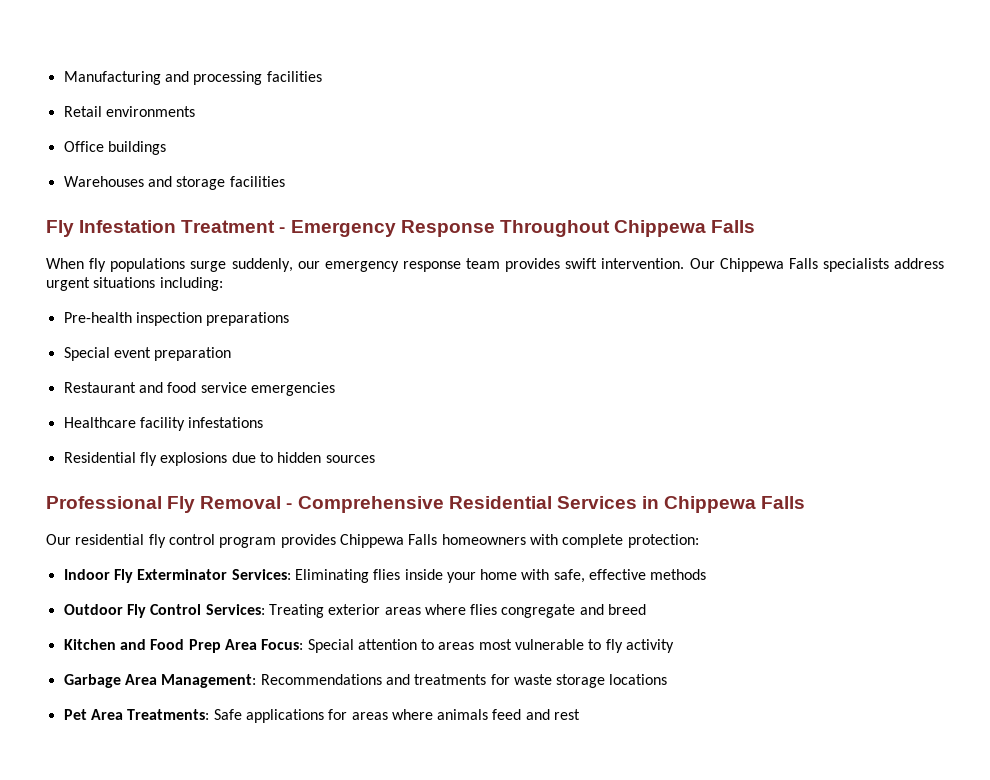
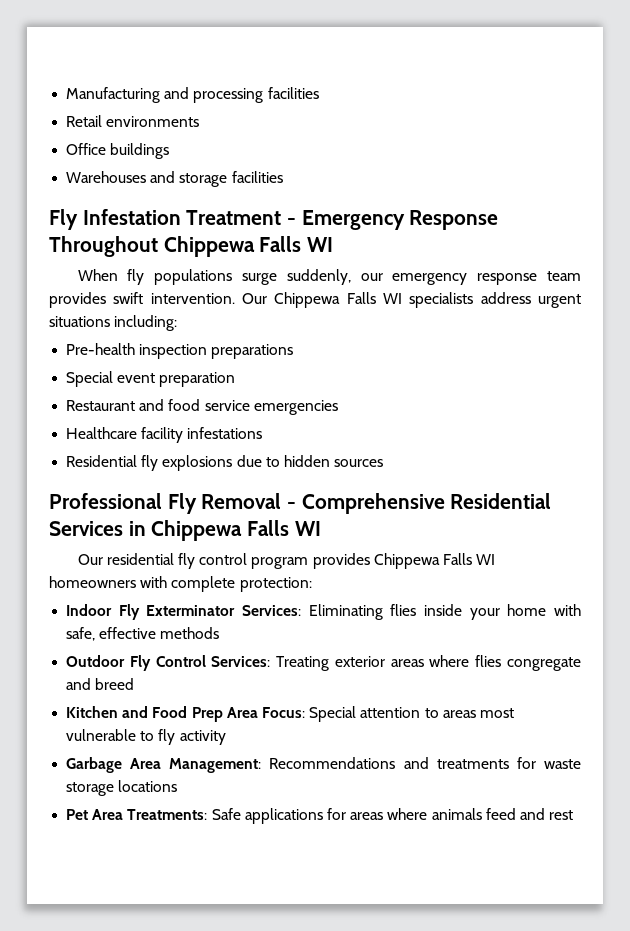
(756, 226) none -> [306,237,333,252] WI
(818, 263) none -> [382,293,402,304] WI
(806, 502) none -> [294,521,321,536] WI
(438, 539) none -> [476,554,496,565] WI

